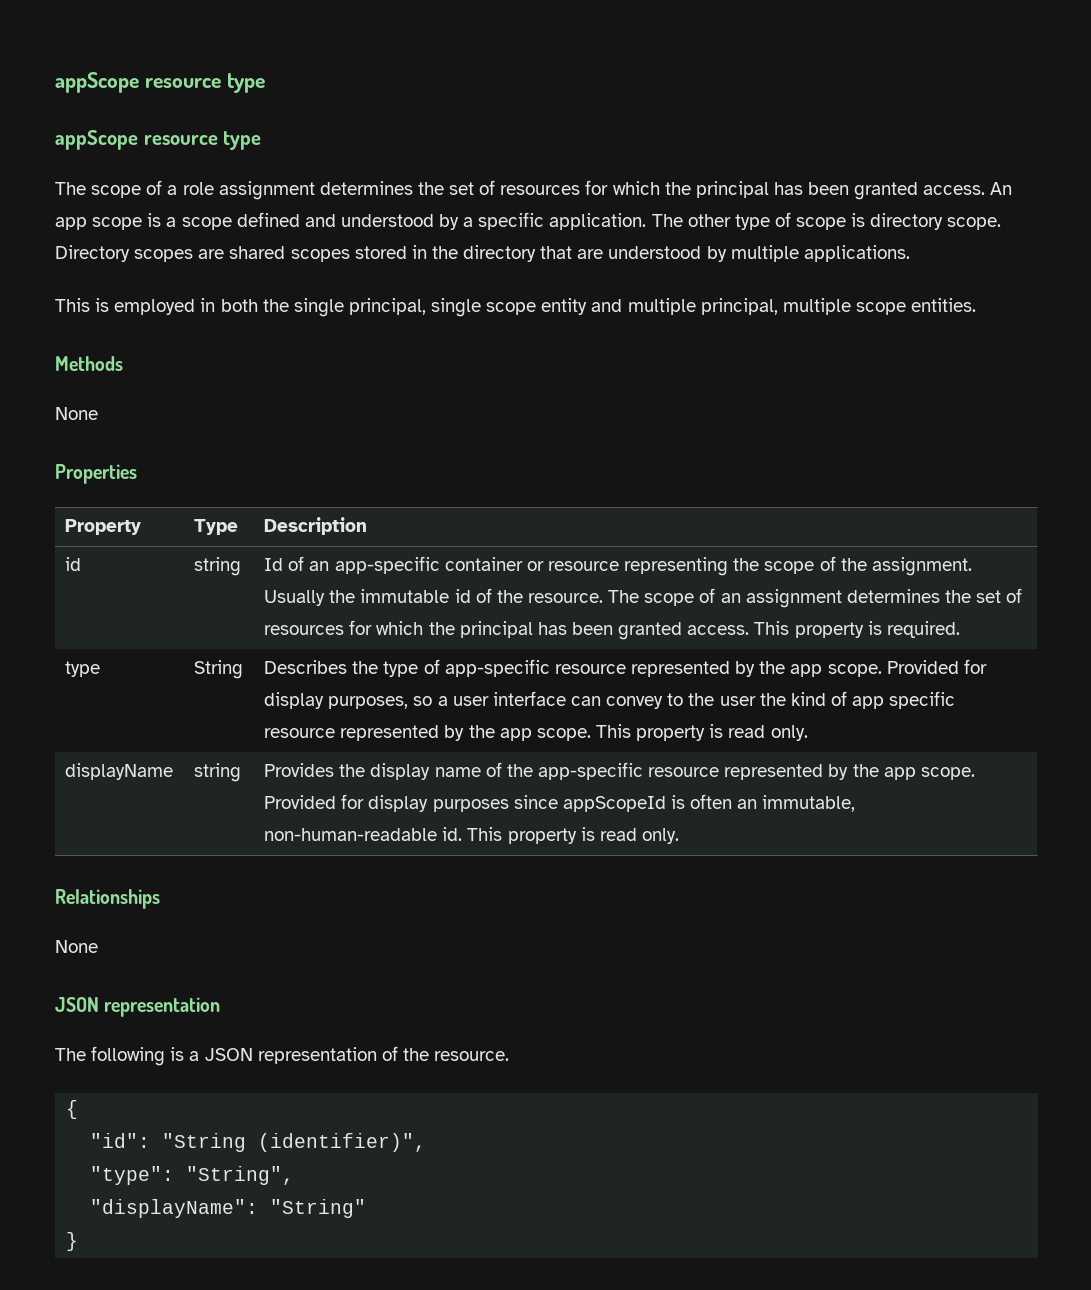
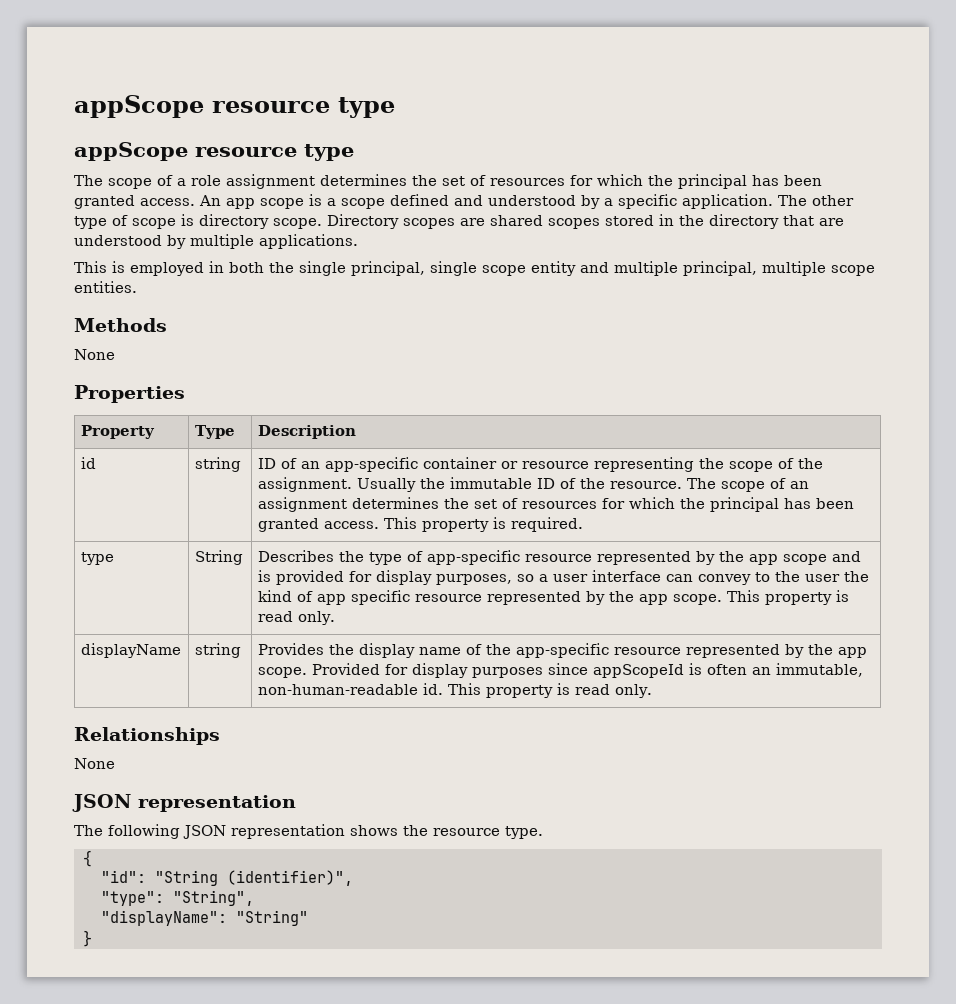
[264,558,284,571] Id -> [257,458,276,469] ID
[454,589,471,603] id -> [536,478,555,489] ID
[827,660,959,677] scope. Provided -> [782,551,861,565] [257,570,344,585] scope and is provided
[170,1046,510,1064] is a JSON representation of the resource. -> [183,824,543,839] JSON representation shows the resource type.

